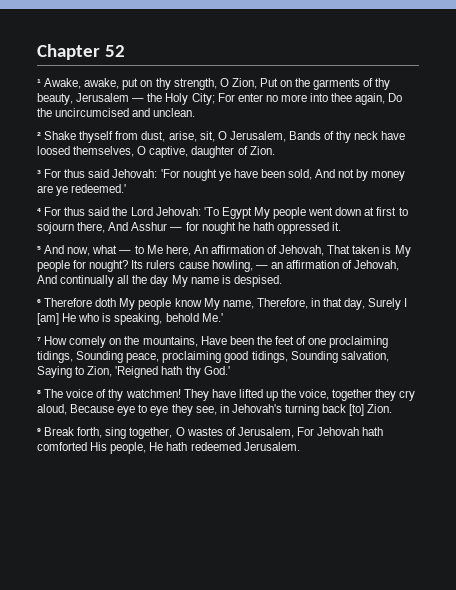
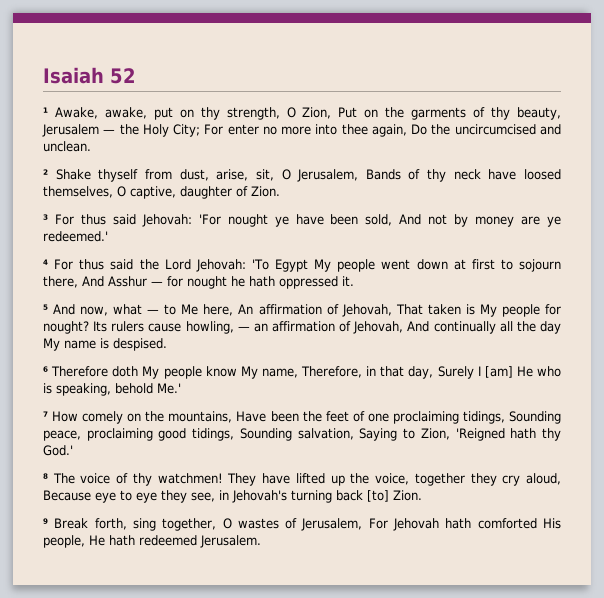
[37,44,100,60] Chapter -> [43,67,104,84] Isaiah

